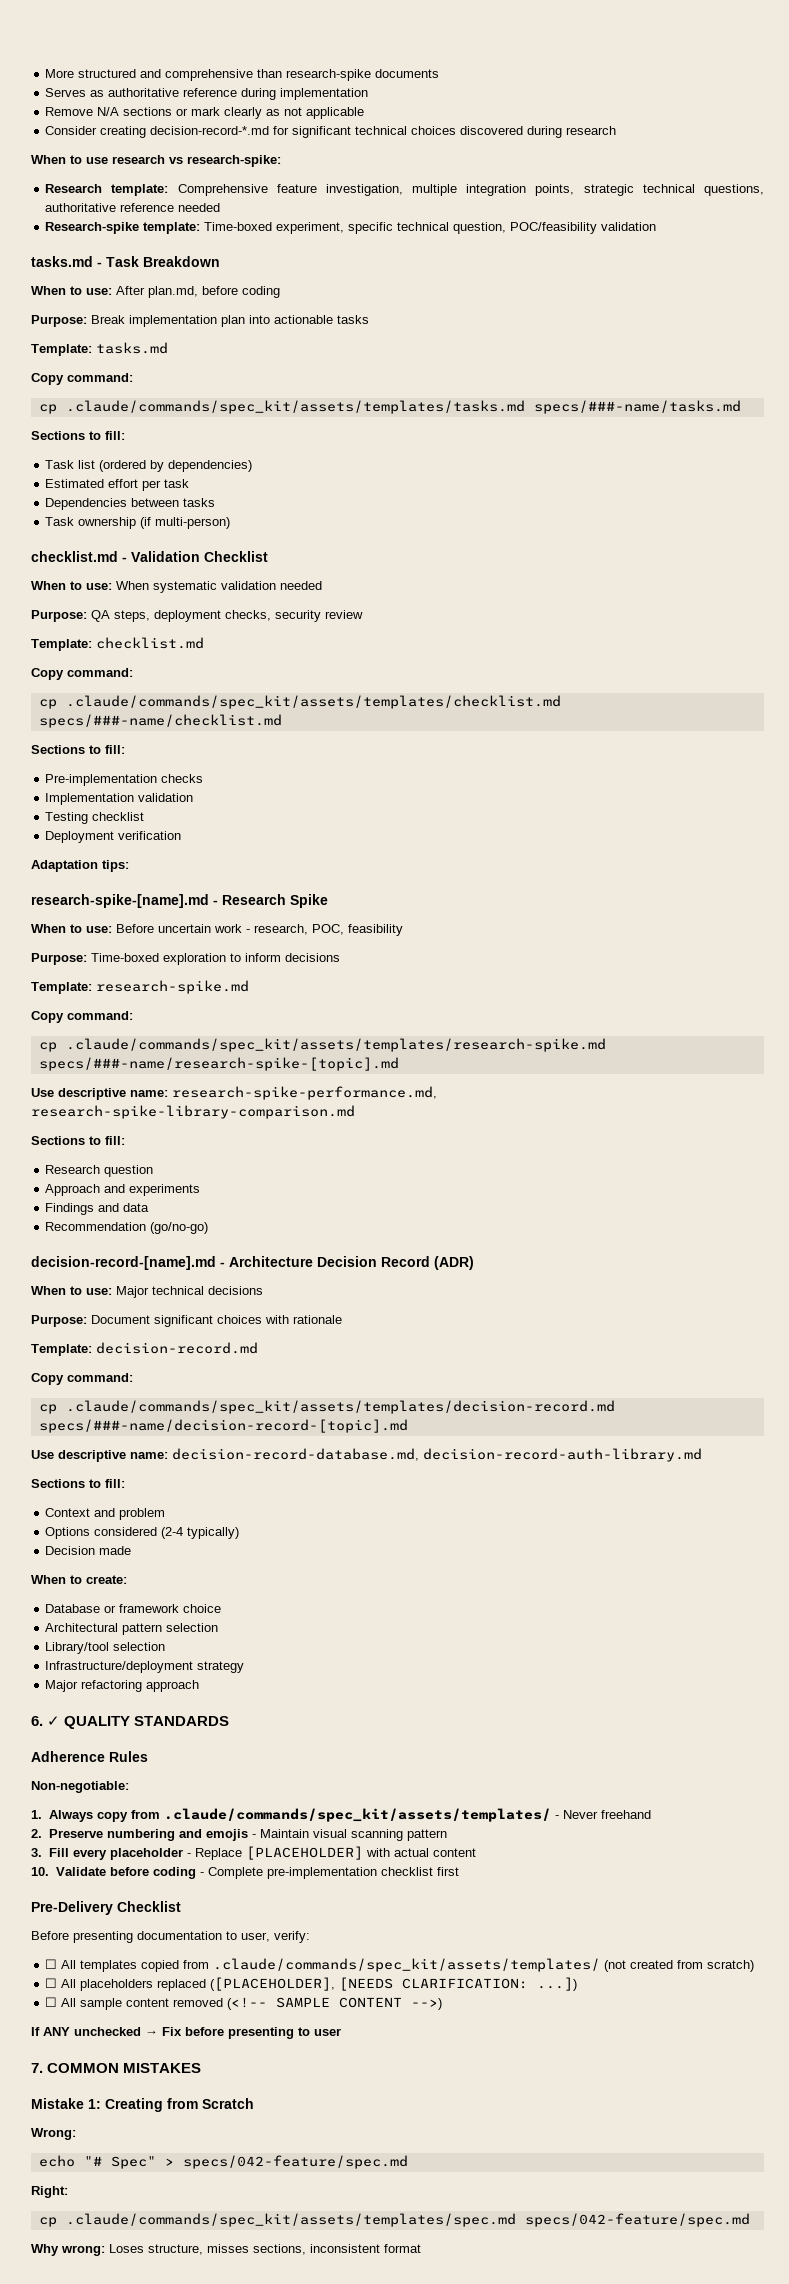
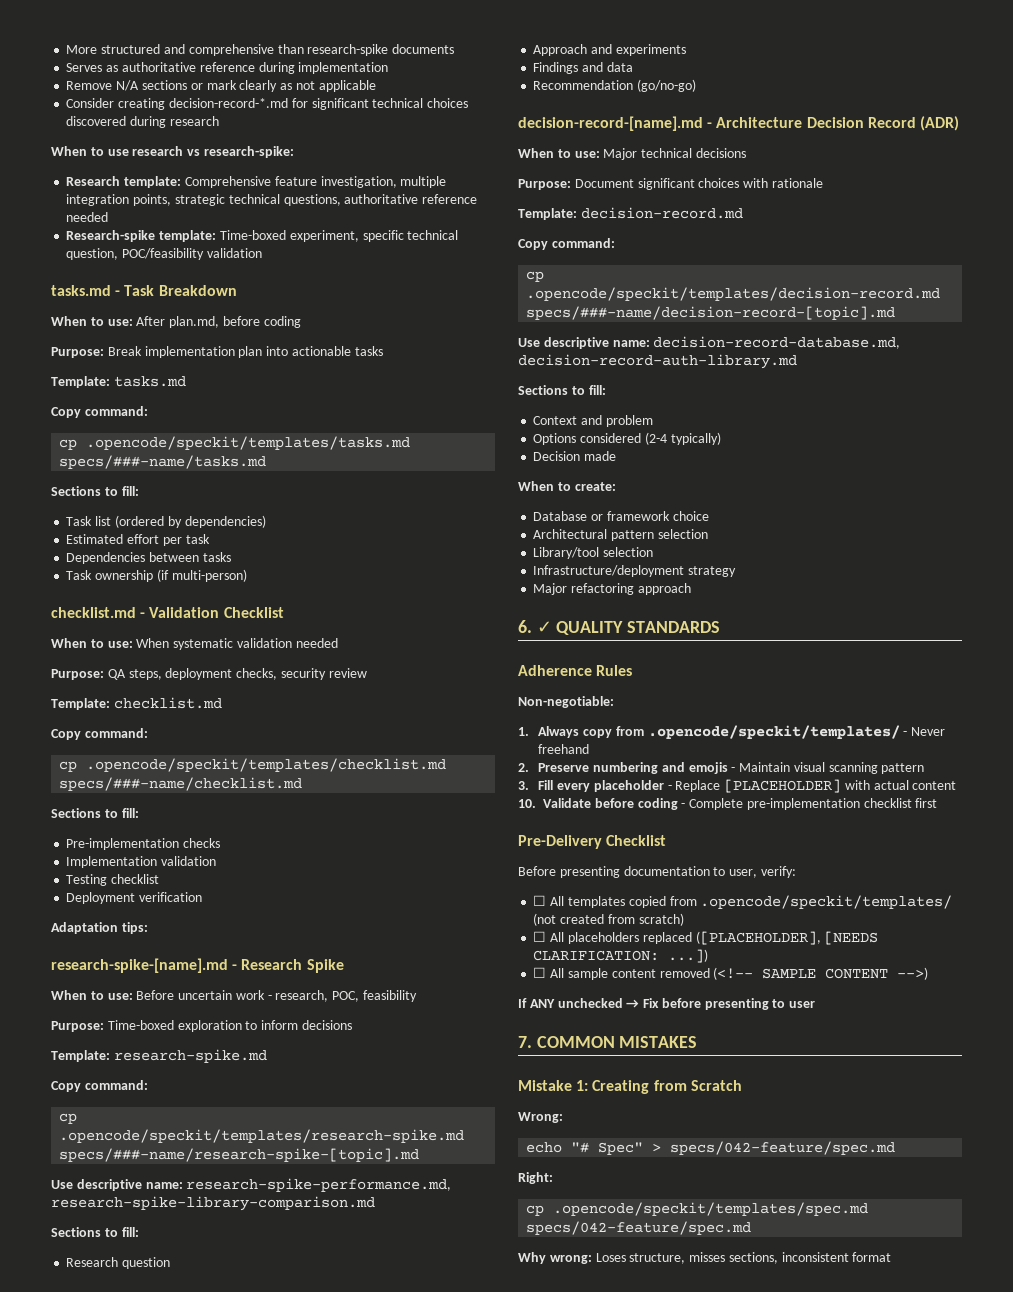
[65,400,525,414] .claude/commands/spec_kit/assets/templates/tasks.md -> [86,436,411,450] .opencode/speckit/templates/tasks.md
[65,695,561,709] .claude/commands/spec_kit/assets/templates/checklist.md -> [86,758,447,772] .opencode/speckit/templates/checklist.md
[65,1038,606,1052] .claude/commands/spec_kit/assets/templates/research-spike.md -> [59,1129,465,1143] .opencode/speckit/templates/research-spike.md
[65,1400,615,1414] .claude/commands/spec_kit/assets/templates/decision-record.md -> [526,287,941,301] .opencode/speckit/templates/decision-record.md
[163,1808,551,1822] .claude/commands/spec_kit/assets/templates/ -> [647,725,900,739] .opencode/speckit/templates/
[213,1958,601,1972] .claude/commands/spec_kit/assets/templates/ -> [700,895,953,909] .opencode/speckit/templates/
[65,2213,516,2227] .claude/commands/spec_kit/assets/templates/spec.md -> [553,1202,869,1216] .opencode/speckit/templates/spec.md

